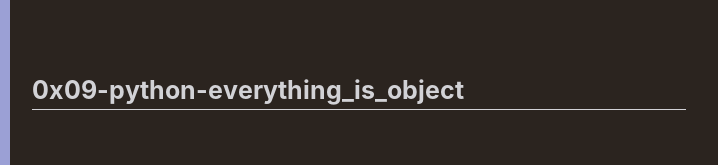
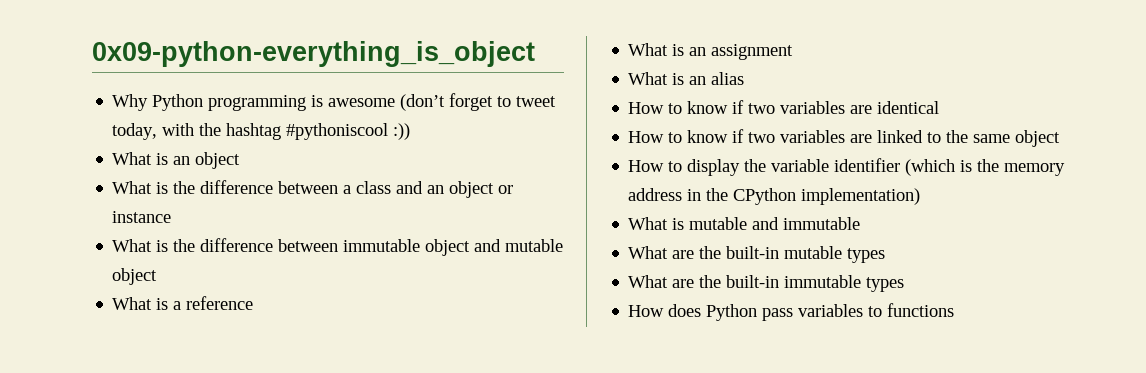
(464, 92) none -> [112,93,557,111] [112,123,411,140] [112,152,241,169] [112,180,514,198] [112,211,172,223] [112,238,564,256] [112,268,158,285] [112,296,254,310] [628,43,794,60] [628,72,745,85] [628,100,940,114] [628,129,1061,147] [628,158,1066,176] [628,188,921,205] [628,217,861,230] [628,246,886,263] [628,275,905,292] [628,303,955,321] // Why Python programming is awesome (don’t forget to tweet today, with the hashtag #pythoniscool :)) // What is an object // What is the difference between a class and an object or instance // What is the difference between immutable object and mutable object // What is a reference // What is an assignment // What is an alias // How to know if two variables are identical // How to know if two variables are linked to the same object // How to display the variable identifier (which is the memory address in the CPython implementation) // What is mutable and immutable // What are the built-in mutable types // What are the built-in immutable types // How does Python pass variables to functions

